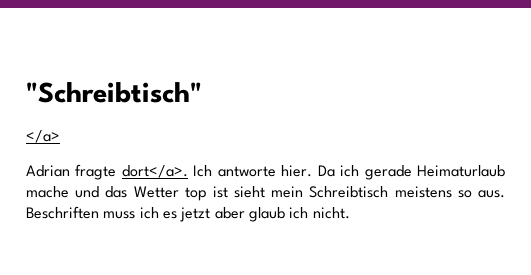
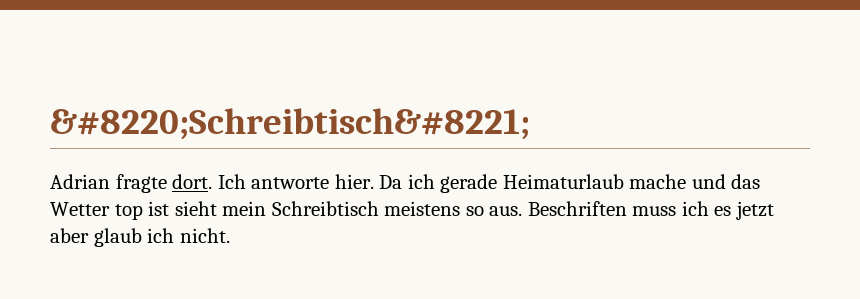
[26,82,202,103] [26,130,60,143] "Schreibtisch" // </a> -> [50,108,530,140] &#8220;Schreibtisch&#8221;
[121,165,188,178] dort</a>. -> [172,174,213,189] dort.

